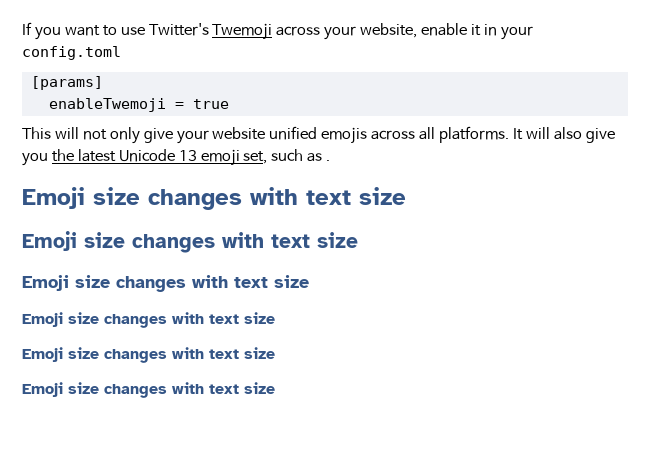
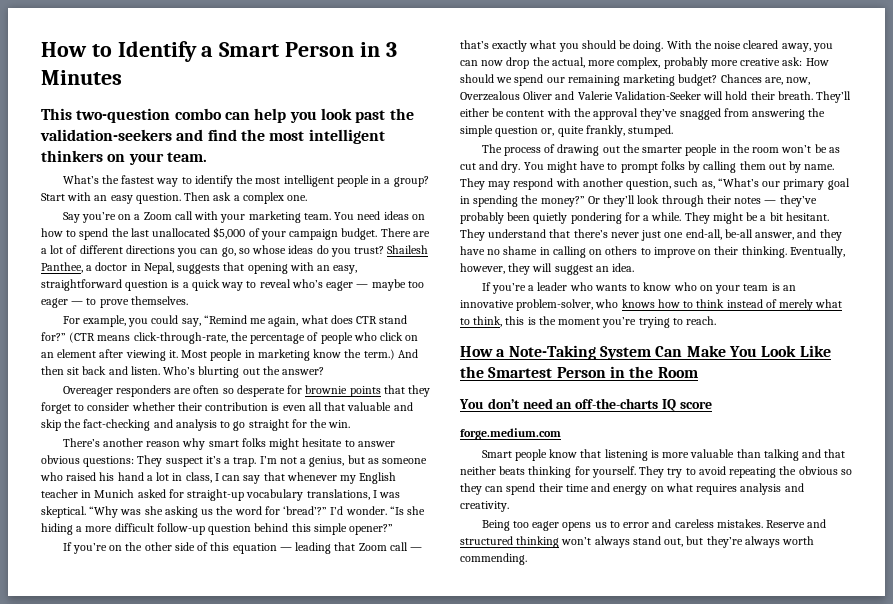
[22,22,533,40] [22,46,121,60] [30,76,103,90] [48,98,229,112] [22,126,615,144] [22,149,331,166] [22,187,406,210] [22,231,358,253] [22,275,309,292] [22,312,275,328] [22,347,275,363] [22,382,275,398] If you want to use Twitter's Twemoji across your website, enable it in your config.toml // [params] // enableTwemoji = true // This will not only give your website unified emojis across all platforms. It will also give you the latest Unicode 13 emoji set, such as . // Emoji size changes with text size // Emoji size changes with text size // Emoji size changes with text size // Emoji size changes with text size // Emoji size changes with text size // Emoji size changes with text size -> [41,41,397,62] [41,70,122,85] [41,108,414,123] [40,129,385,144] [41,150,207,165] [62,175,429,187] [41,192,308,204] [62,211,425,223] [41,227,430,240] [41,245,429,257] [41,262,358,274] [41,279,424,291] [41,296,188,308] [62,315,408,327] [41,332,419,344] [41,349,418,361] [41,366,325,378] [62,385,431,397] [41,402,413,414] [41,419,351,431] [62,438,395,450] [41,455,428,467] [40,472,397,484] [41,489,401,501] [41,506,426,518] [41,523,394,535] [62,542,423,554] [460,40,833,52] [460,57,829,69] [460,74,811,86] [460,91,852,103] [460,108,826,120] [460,125,674,137] [481,144,840,156] [460,161,835,173] [460,178,850,190] [460,195,817,207] [460,212,829,224] [460,229,842,241] [460,246,845,258] [460,263,635,275] [481,282,796,294] [460,299,843,311] [460,316,717,328] [460,345,831,360] [460,366,698,378] [459,398,712,411] [460,428,561,440] [481,449,846,461] [460,466,852,478] [460,483,804,495] [460,501,509,512] [481,519,827,531] [460,536,815,548] [460,553,527,565] How to Identify a Smart Person in 3 Minutes // This two-question combo can help you look past the validation-seekers and find the most intelligent thinkers on your team. // What’s the fastest way to identify the most intelligent people in a group? Start with an easy question. Then ask a complex one. // Say you’re on a Zoom call with your marketing team. You need ideas on how to spend the last unallocated $5,000 of your campaign budget. There are a lot of different directions you can go, so whose ideas do you trust? Shailesh Panthee, a doctor in Nepal, suggests that opening with an easy, straightforward question is a quick way to reveal who’s eager — maybe too eager — to prove themselves. // For example, you could say, “Remind me again, what does CTR stand for?” (CTR means click-through-rate, the percentage of people who click on an element after viewing it. Most people in marketing know the term.) And then sit back and listen. Who’s blurting out the answer? // Overeager responders are often so desperate for brownie points that they forget to consider whether their contribution is even all that valuable and skip the fact-checking and analysis to go straight for the win. // There’s another reason why smart folks might hesitate to answer obvious questions: They suspect it’s a trap. I’m not a genius, but as someone who raised his hand a lot in class, I can say that whenever my English teacher in Munich asked for straight-up vocabulary translations, I was skeptical. “Why was she asking us the word for ‘bread’?” I’d wonder. “Is she hiding a more difficult follow-up question behind this simple opener?” // If you’re on the other side of this equation — leading that Zoom call — that’s exactly what you should be doing. With the noise cleared away, you can now drop the actual, more complex, probably more creative ask: How should we spend our remaining marketing budget? Chances are, now, Overzealous Oliver and Valerie Validation-Seeker will hold their breath. They’ll either be content with the approval they’ve snagged from answering the simple question or, quite frankly, stumped. // The process of drawing out the smarter people in the room won’t be as cut and dry. You might have to prompt folks by calling them out by name. They may respond with another question, such as, “What’s our primary goal in spending the money?” Or they’ll look through their notes — they’ve probably been quietly pondering for a while. They might be a bit hesitant. They understand that there’s never just one end-all, be-all answer, and they have no shame in calling on others to improve on their thinking. Eventually, however, they will suggest an idea. // If you’re a leader who wants to know who on your team is an innovative problem-solver, who knows how to think instead of merely what to think, this is the moment you’re trying to reach. // How a Note-Taking System Can Make You Look Like the Smartest Person in the Room // You don’t need an off-the-charts IQ score // forge.medium.com // Smart people know that listening is more valuable than talking and that neither beats thinking for yourself. They try to avoid repeating the obvious so they can spend their time and energy on what requires analysis and creativity. // Being too eager opens us to error and careless mistakes. Reserve and structured thinking won’t always stand out, but they’re always worth commending.

